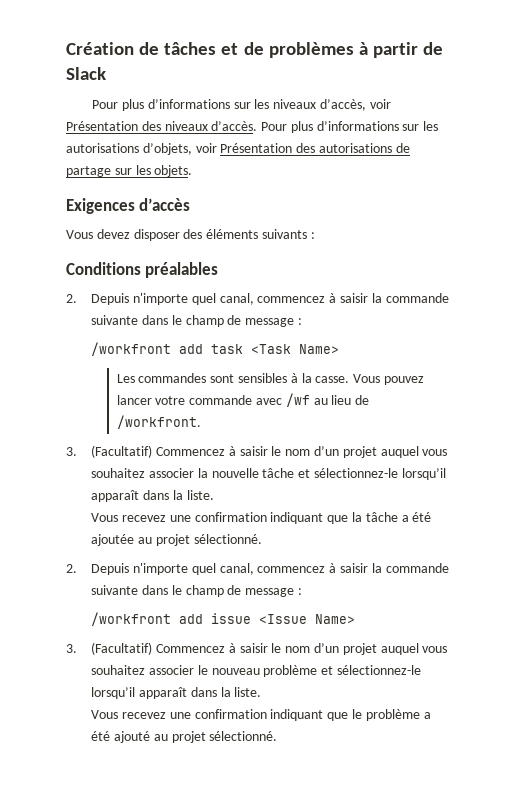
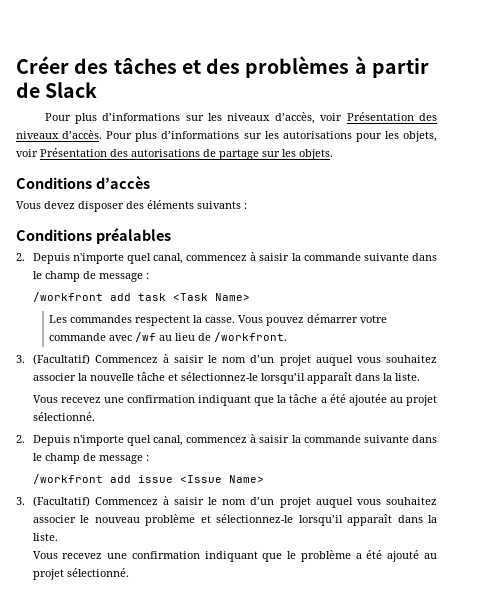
[66,42,160,55] Création de -> [16,56,109,74] Créer des
[243,42,264,55] de -> [206,58,241,74] des
[142,143,192,155] d’objets, -> [355,131,438,142] pour les objets,
[66,198,135,214] Exigences -> [16,177,92,189] Conditions
[210,373,298,383] sont sensibles à -> [135,315,191,326] respectent
[116,395,152,405] lancer -> [307,314,359,323] démarrer

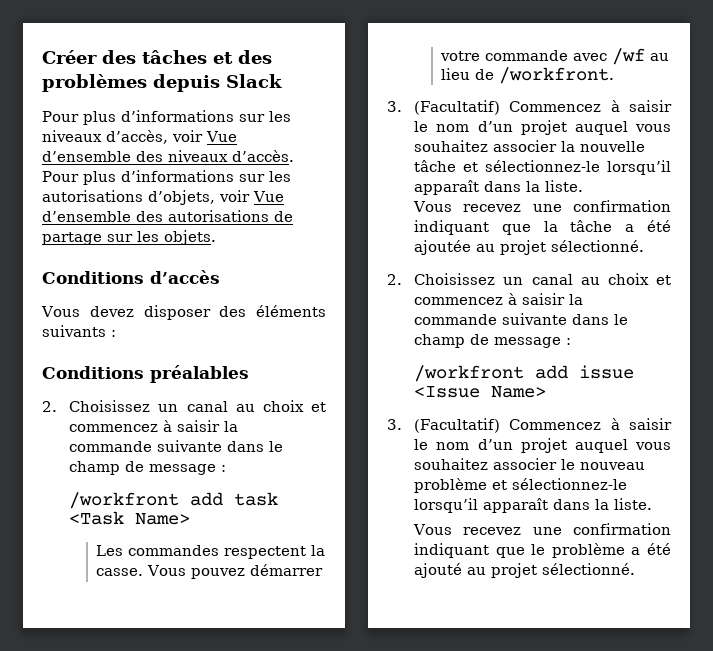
[354,56,429,78] [16,82,40,98] à partir de -> [153,74,220,92] depuis
[346,112,414,121] Présentation -> [206,131,237,142] [42,151,131,162] Vue d’ensemble
[355,131,438,142] [16,148,107,157] pour les objets, voir Présentation -> [148,190,284,205] [42,211,131,222] d’objets, voir Vue d’ensemble
[32,253,184,264] Depuis n'importe quel canal, -> [69,400,327,412] Choisissez un canal au choix et
[32,435,184,446] Depuis n'importe quel canal, -> [414,273,671,285] Choisissez un canal au choix et

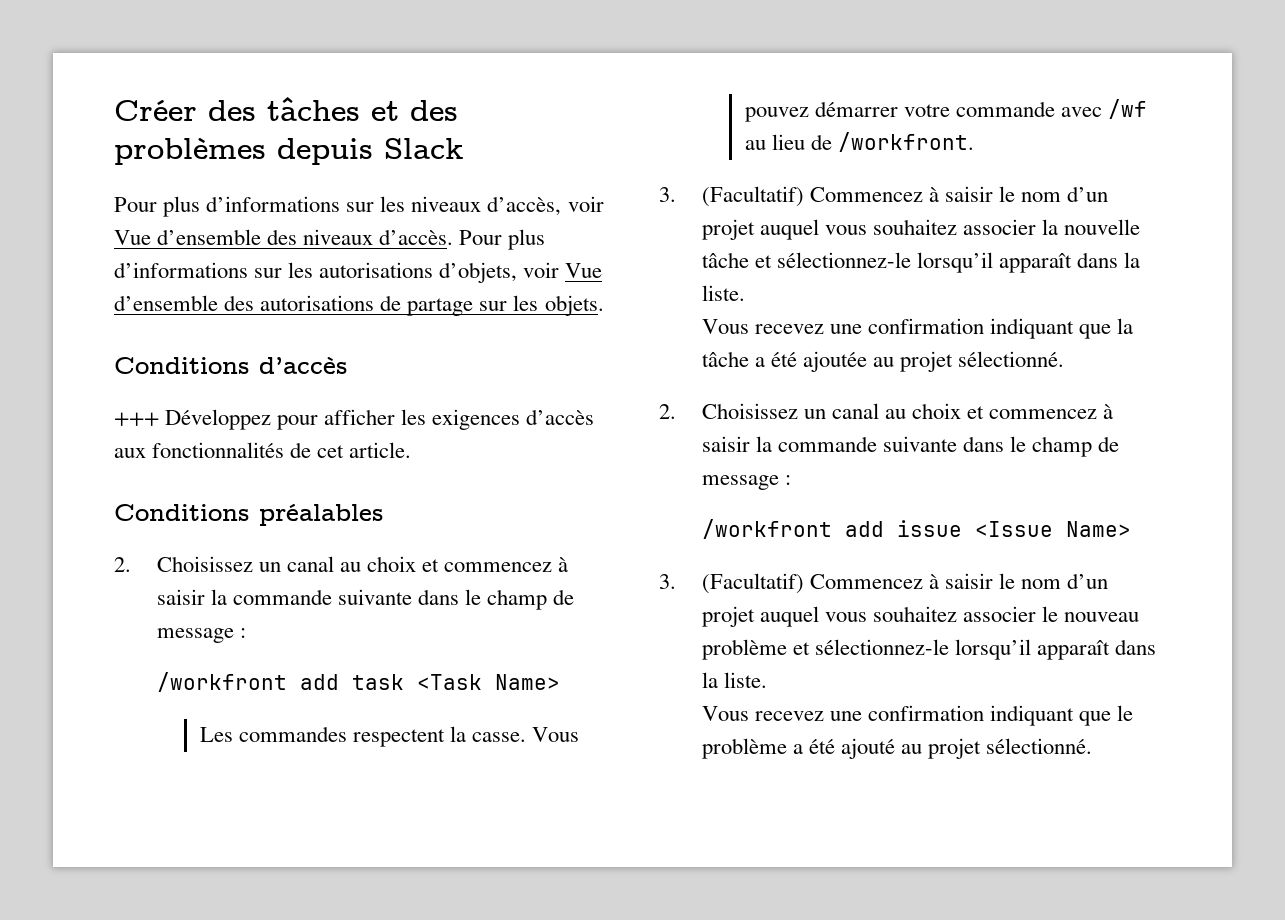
[41,305,326,320] [42,325,116,337] Vous devez disposer des éléments suivants : -> [114,409,595,430] [114,442,412,458] +++ Développez pour afficher les exigences d’accès aux fonctionnalités de cet article.

